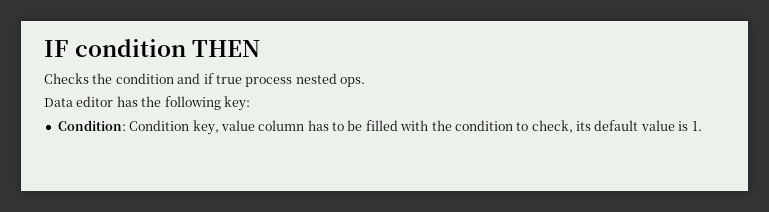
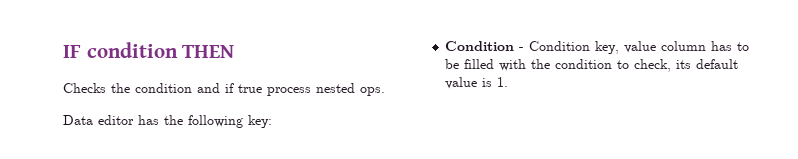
[57,120,126,131] Condition: -> [445,41,525,51] Condition -

